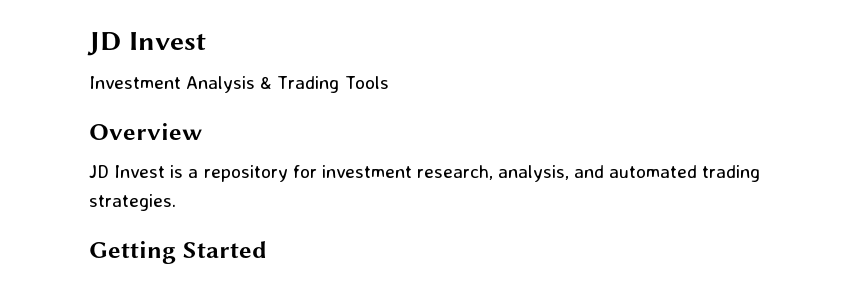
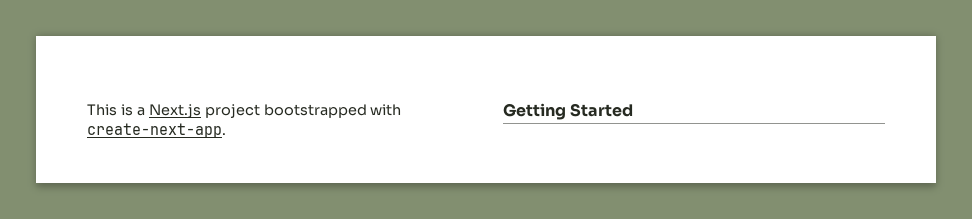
[87,32,206,56] [89,76,390,93] [89,123,202,140] [89,165,761,182] [89,194,176,211] JD Invest // Investment Analysis & Trading Tools // Overview // JD Invest is a repository for investment research, analysis, and automated trading strategies. -> [87,104,402,118] [87,123,226,138] This is a Next.js project bootstrapped with create-next-app.

